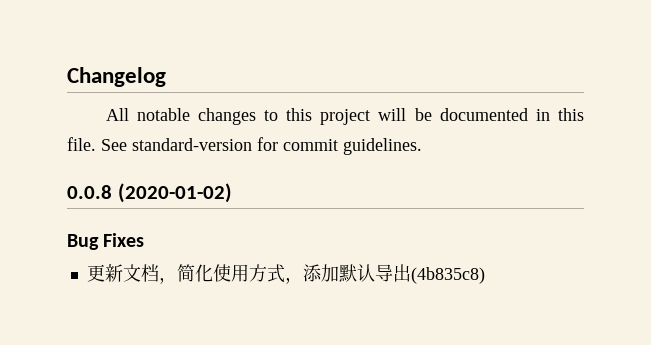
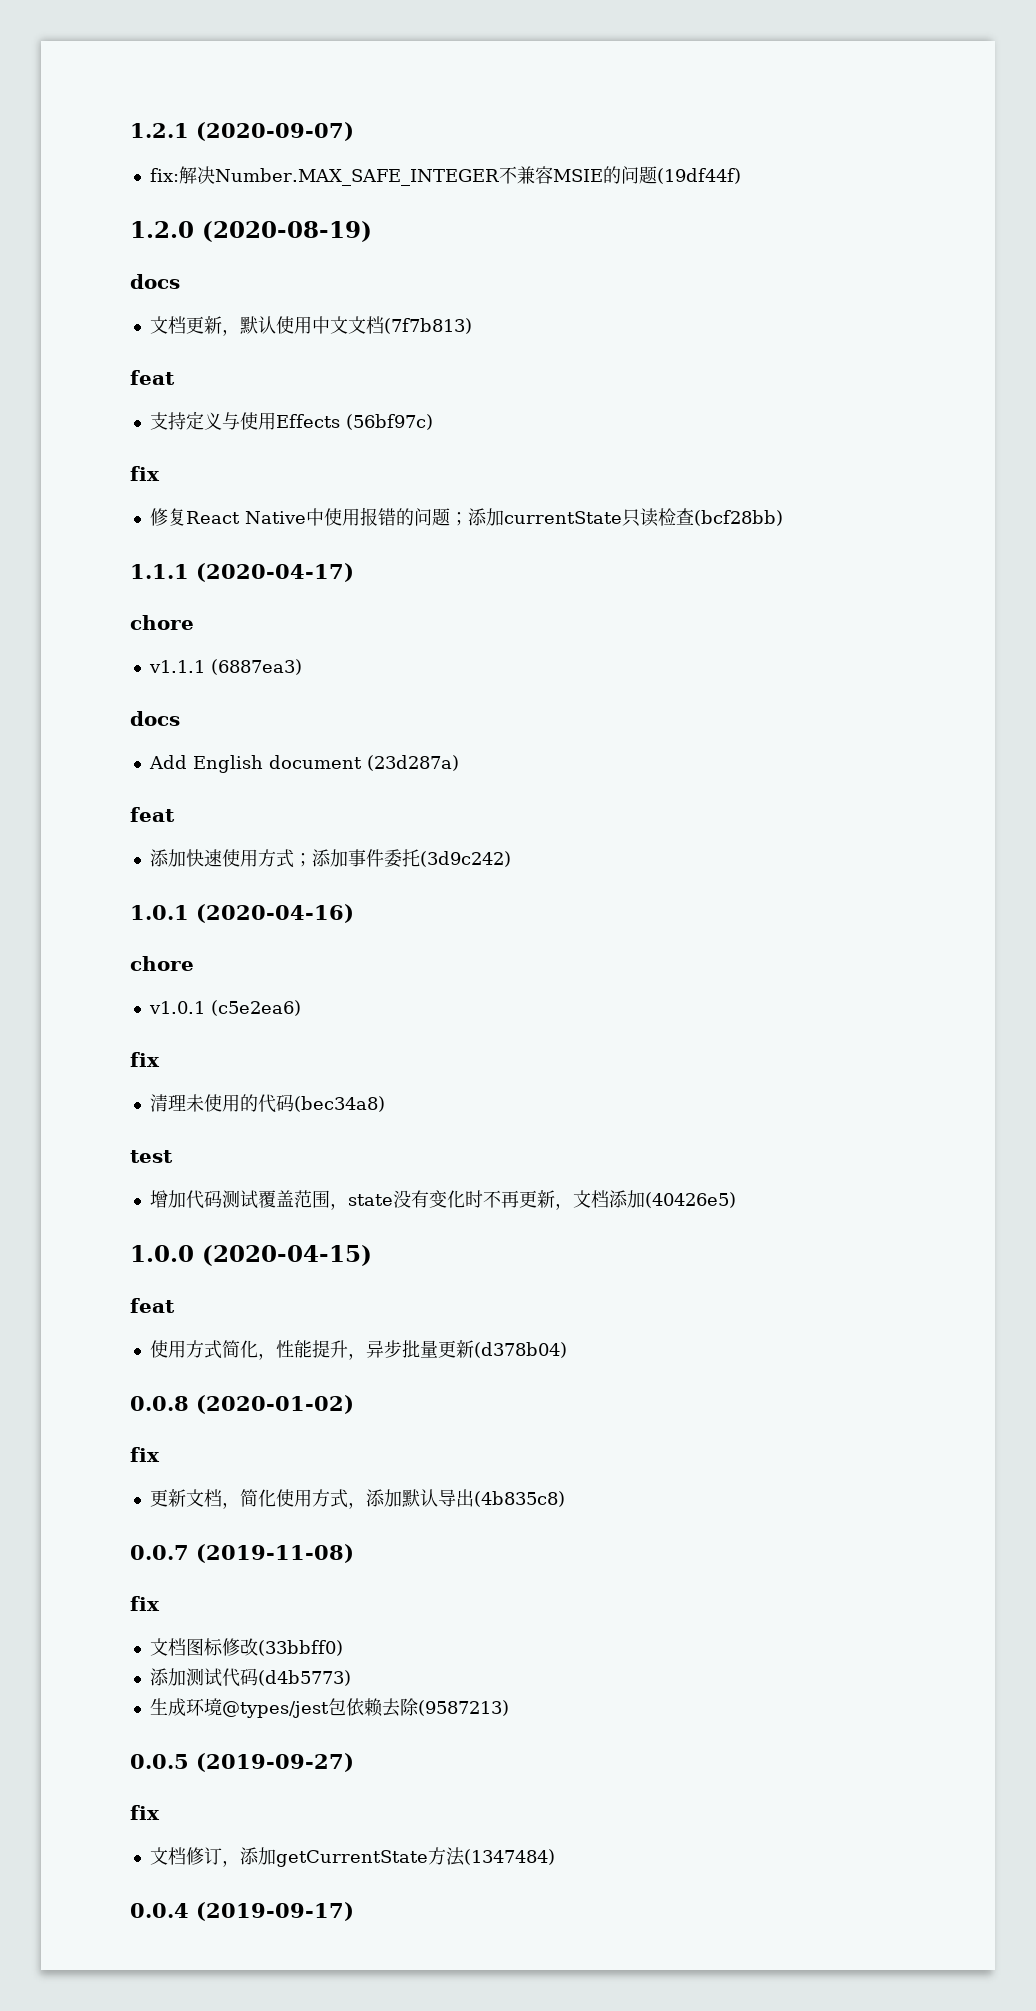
[67,67,166,87] [105,108,584,125] [67,137,422,155] Changelog // All notable changes to this project will be documented in this file. See standard-version for commit guidelines. -> [130,122,354,141] [149,166,741,186] [130,221,372,242] [130,274,180,289] [149,316,472,336] [130,370,175,385] [149,411,433,430] [130,466,160,481] [149,507,783,527] [130,563,354,582] [130,615,194,630] [148,659,302,675] [130,711,180,726] [148,755,459,773] [130,807,175,822] [149,849,511,868] [130,904,354,923] [130,956,194,971] [148,1000,301,1016] [130,1052,160,1067] [149,1094,385,1113] [130,1150,173,1163] [149,1190,736,1210] [130,1245,372,1266] [130,1298,175,1313] [149,1340,567,1360] 1.2.1 (2020-09-07) // fix:解决Number.MAX_SAFE_INTEGER不兼容MSIE的问题(19df44f) // 1.2.0 (2020-08-19) // docs // 文档更新，默认使用中文文档(7f7b813) // feat // 支持定义与使用Effects (56bf97c) // fix // 修复React Native中使用报错的问题；添加currentState只读检查(bcf28bb) // 1.1.1 (2020-04-17) // chore // v1.1.1 (6887ea3) // docs // Add English document (23d287a) // feat // 添加快速使用方式；添加事件委托(3d9c242) // 1.0.1 (2020-04-16) // chore // v1.0.1 (c5e2ea6) // fix // 清理未使用的代码(bec34a8) // test // 增加代码测试覆盖范围，state没有变化时不再更新，文档添加(40426e5) // 1.0.0 (2020-04-15) // feat // 使用方式简化，性能提升，异步批量更新(d378b04)
[67,233,145,250] Bug Fixes -> [130,1447,160,1462] fix
(485, 275) none -> [130,1544,354,1563] [130,1596,160,1611] [149,1638,343,1656] [149,1668,351,1687] [149,1698,509,1718] [130,1753,354,1772] [130,1805,160,1820] [149,1847,555,1867] [130,1902,354,1921] // 0.0.7 (2019-11-08) // fix // 文档图标修改(33bbff0) // 添加测试代码(d4b5773) // 生成环境@types/jest包依赖去除(9587213) // 0.0.5 (2019-09-27) // fix // 文档修订，添加getCurrentState方法(1347484) // 0.0.4 (2019-09-17)

